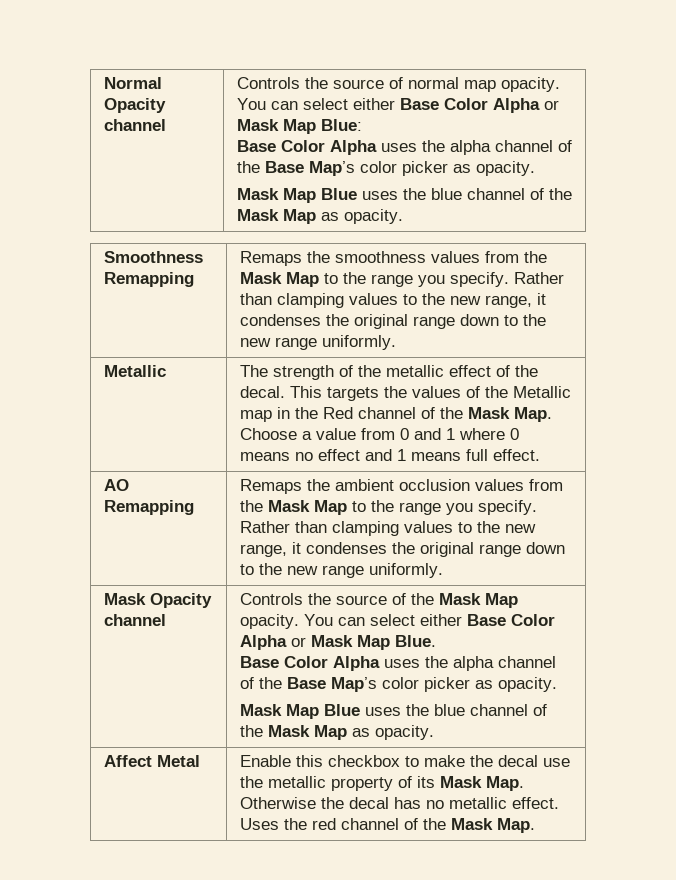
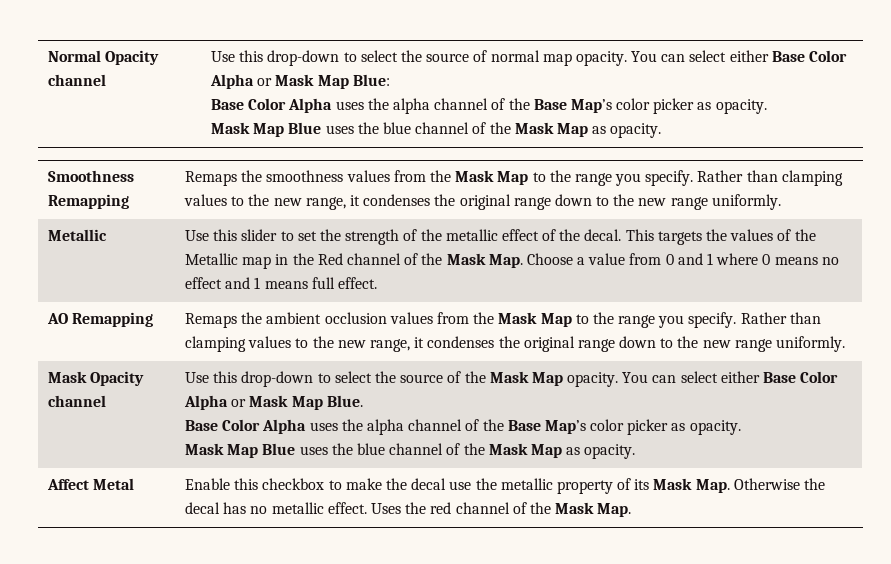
[236,77,300,89] Controls -> [211,50,398,66] Use this drop-down to select
[239,365,268,377] The -> [185,229,341,241] Use this slider to set the
[239,593,303,605] Controls -> [185,371,372,387] Use this drop-down to select

